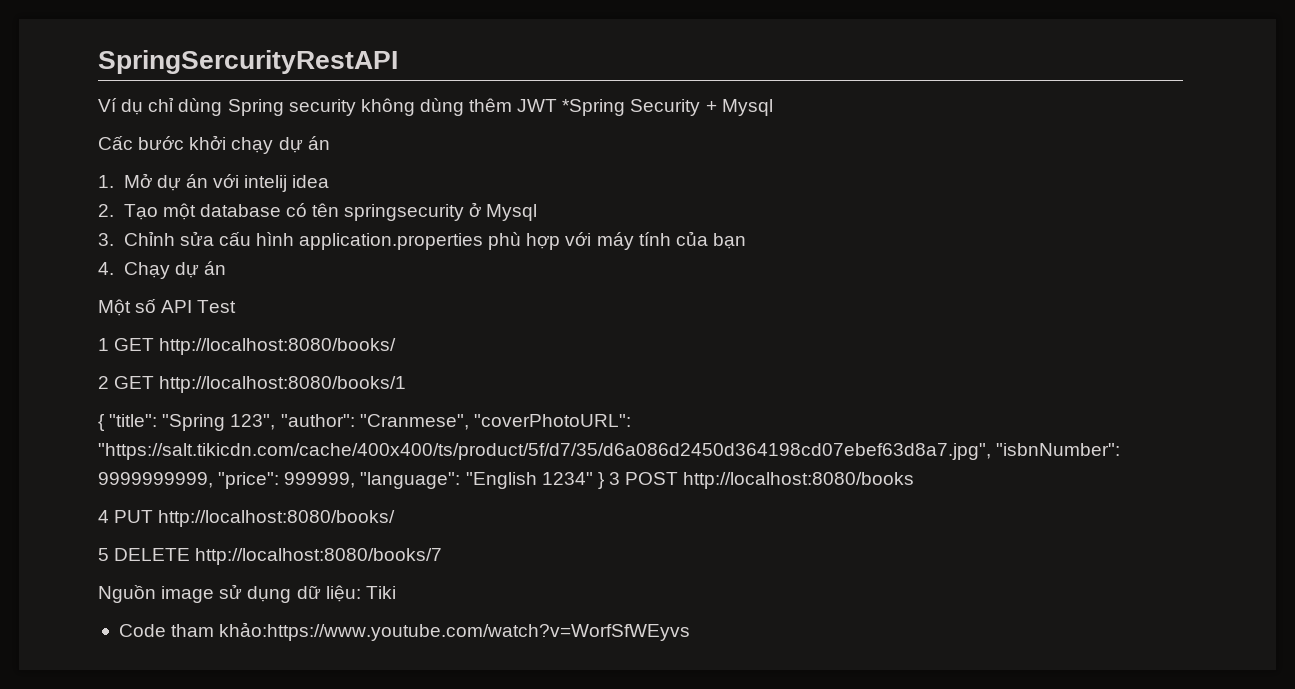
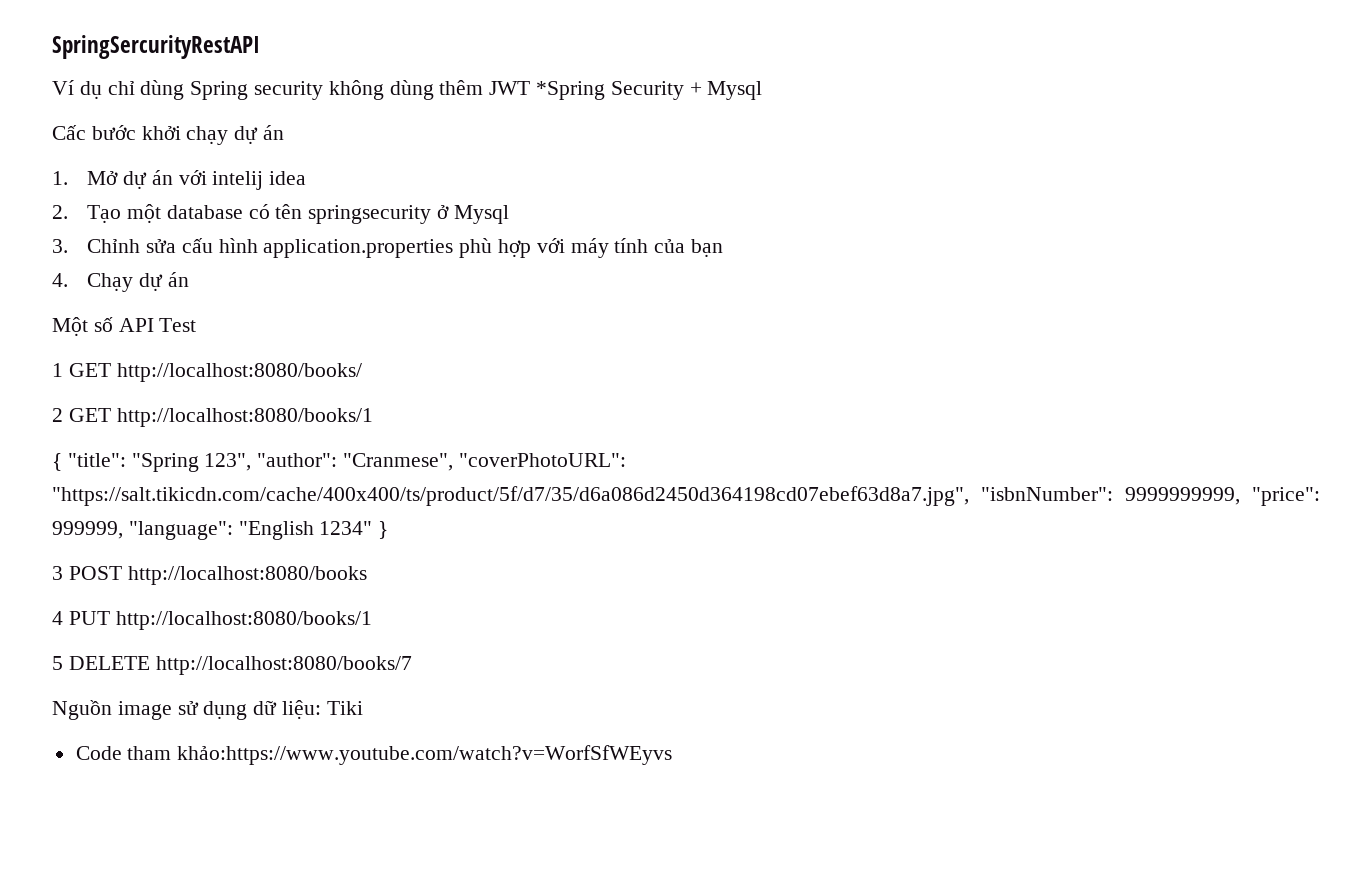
(604, 480) none -> (389, 530) //
[158,510,396,527] http://localhost:8080/books/ -> [115,611,372,630] http://localhost:8080/books/1

